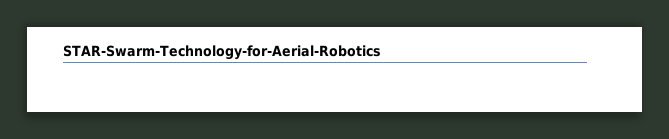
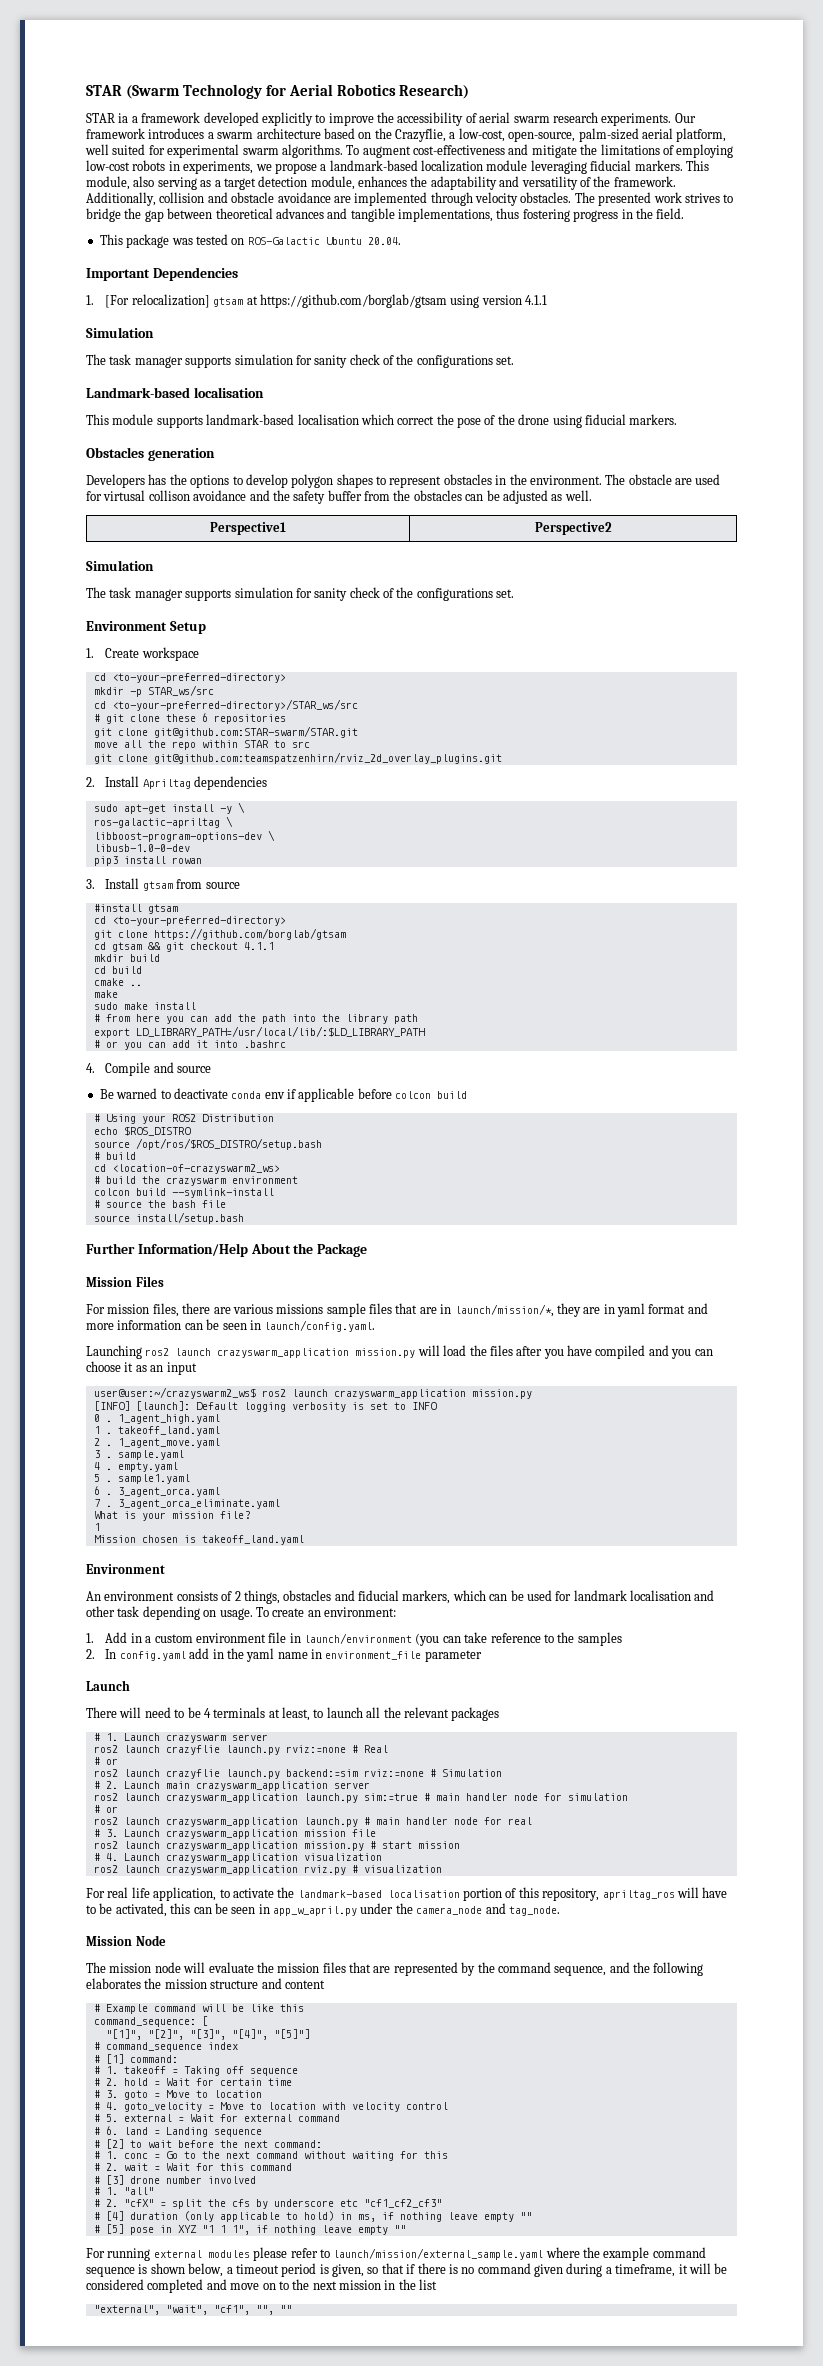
[63,45,381,60] STAR-Swarm-Technology-for-Aerial-Robotics -> [86,84,470,99] [86,112,696,126] [86,128,727,142] [85,144,734,158] [86,160,709,174] [86,176,676,190] [86,192,734,206] [86,208,685,222] [99,234,401,248] [86,267,238,281] [86,294,547,308] [86,327,154,338] [86,354,515,368] [86,387,264,398] [86,414,678,428] [86,447,215,461] [86,474,721,488] [86,490,592,504] [210,522,286,535] [534,522,612,535] [86,560,154,571] [86,587,515,601] [86,621,206,634] [86,647,199,661] [93,673,286,683] [93,685,214,697] [93,699,358,711] [93,713,286,724] [93,726,358,738] [93,740,310,750] [93,752,502,764] [86,776,268,790] [93,802,245,814] [93,816,233,828] [93,830,275,842] [93,844,190,852] [93,856,202,866] [86,878,240,891] [93,904,178,914] [93,916,286,926] [93,928,346,940] [93,942,274,952] [93,954,160,962] [93,966,142,974] [93,978,142,986] [93,990,118,998] [93,1002,196,1010] [93,1014,418,1024] [93,1026,425,1038] [93,1040,286,1050] [86,1062,212,1076] [99,1088,468,1102] [93,1114,274,1124] [93,1126,191,1136] [93,1138,322,1150] [93,1152,136,1160] [93,1164,280,1174] [93,1176,298,1186] [93,1188,274,1198] [93,1200,226,1208] [93,1212,244,1224] [86,1243,368,1257] [86,1276,164,1287] [86,1303,708,1317] [86,1319,376,1332] [86,1345,713,1359] [86,1361,197,1375] [93,1387,532,1399] [93,1401,437,1412] [93,1414,220,1424] [93,1426,220,1436] [93,1438,220,1448] [93,1450,184,1460] [93,1462,178,1472] [93,1474,190,1484] [93,1486,220,1497] [93,1499,280,1509] [93,1511,250,1521] [93,1523,100,1531] [93,1535,304,1545] [86,1564,165,1574] [86,1590,715,1604] [86,1606,396,1620] [86,1632,622,1646] [86,1648,482,1662] [86,1680,130,1691] [86,1707,500,1721] [93,1733,268,1743] [93,1745,388,1755] [93,1757,118,1765] [93,1769,502,1779] [93,1781,370,1791] [93,1793,628,1803] [93,1805,118,1813] [93,1817,532,1827] [93,1829,376,1839] [93,1841,460,1851] [93,1853,382,1863] [93,1865,442,1875] [86,1887,728,1901] [86,1903,560,1917] [86,1935,166,1946] [86,1962,704,1976] [86,1978,325,1989] [93,2004,304,2014] [93,2016,208,2027] [105,2029,310,2040] [93,2042,238,2052] [93,2054,178,2064] [93,2066,298,2076] [93,2078,292,2086] [93,2090,262,2100] [93,2102,448,2112] [93,2114,340,2122] [93,2126,262,2137] [93,2139,322,2149] [93,2151,448,2161] [93,2163,292,2171] [93,2175,256,2185] [93,2187,154,2195] [93,2199,442,2209] [93,2211,532,2222] [93,2224,406,2235] [86,2247,706,2261] [86,2263,728,2277] [86,2279,438,2293] [93,2305,292,2315] STAR (Swarm Technology for Aerial Robotics Research) // STAR ia a framework developed explicitly to improve the accessibility of aerial swarm research experiments. Our framework introduces a swarm architecture based on the Crazyflie, a low-cost, open-source, palm-sized aerial platform, well suited for experimental swarm algorithms. To augment cost-effectiveness and mitigate the limitations of employing low-cost robots in experiments, we propose a landmark-based localization module leveraging fiducial markers. This module, also serving as a target detection module, enhances the adaptability and versatility of the framework. Additionally, collision and obstacle avoidance are implemented through velocity obstacles. The presented work strives to bridge the gap between theoretical advances and tangible implementations, thus fostering progress in the field. // This package was tested on ROS-Galactic Ubuntu 20.04. // Important Dependencies // 1. [For relocalization] gtsam at https://github.com/borglab/gtsam using version 4.1.1 // Simulation // The task manager supports simulation for sanity check of the configurations set. // Landmark-based localisation // This module supports landmark-based localisation which correct the pose of the drone using fiducial markers. // Obstacles generation // Developers has the options to develop polygon shapes to represent obstacles in the environment. The obstacle are used for virtusal collison avoidance and the safety buffer from the obstacles can be adjusted as well. // Perspective1 | Perspective2 // Simulation // The task manager supports simulation for sanity check of the configurations set. // Environment Setup // 1. Create workspace // cd <to-your-preferred-directory> // mkdir -p STAR_ws/src // cd <to-your-preferred-directory>/STAR_ws/src // # git clone these 6 repositories // git clone git@github.com:STAR-swarm/STAR.git // move all the repo within STAR to src // git clone git@github.com:teamspatzenhirn/rviz_2d_overlay_plugins.git // 2. Install Apriltag dependencies // sudo apt-get install -y \ // ros-galactic-apriltag \ // libboost-program-options-dev \ // libusb-1.0-0-dev // pip3 install rowan // 3. Install gtsam from source // #install gtsam // cd <to-your-preferred-directory> // git clone https://github.com/borglab/gtsam // cd gtsam && git checkout 4.1.1 // mkdir build // cd build // cmake .. // make // sudo make install // # from here you can add the path into the library path // export LD_LIBRARY_PATH=/usr/local/lib/:$LD_LIBRARY_PATH // # or you can add it into .bashrc // 4. Compile and source // Be warned to deactivate conda env if applicable before colcon build // # Using your ROS2 Distribution // echo $ROS_DISTRO // source /opt/ros/$ROS_DISTRO/setup.bash // # build // cd <location-of-crazyswarm2_ws> // # build the crazyswarm environment // colcon build --symlink-install // # source the bash file // source install/setup.bash // Further Information/Help About the Package // Mission Files // For mission files, there are various missions sample files that are in launch/mission/*, they are in yaml format and more information can be seen in launch/config.yaml. // Launching ros2 launch crazyswarm_application mission.py will load the files after you have compiled and you can choose it as an input // user@user:~/crazyswarm2_ws$ ros2 launch crazyswarm_application mission.py // [INFO] [launch]: Default logging verbosity is set to INFO // 0 . 1_agent_high.yaml // 1 . takeoff_land.yaml // 2 . 1_agent_move.yaml // 3 . sample.yaml // 4 . empty.yaml // 5 . sample1.yaml // 6 . 3_agent_orca.yaml // 7 . 3_agent_orca_eliminate.yaml // What is your mission file? // 1 // Mission chosen is takeoff_land.yaml // Environment // An environment consists of 2 things, obstacles and fiducial markers, which can be used for landmark localisation and other task depending on usage. To create an environment: // 1. Add in a custom environment file in launch/environment (you can take reference to the samples // 2. In config.yaml add in the yaml name in environment_file parameter // Launch // There will need to be 4 terminals at least, to launch all the relevant packages // # 1. Launch crazyswarm server // ros2 launch crazyflie launch.py rviz:=none # Real // # or // ros2 launch crazyflie launch.py backend:=sim rviz:=none # Simulation // # 2. Launch main crazyswarm_application server // ros2 launch crazyswarm_application launch.py sim:=true # main handler node for simulation // # or // ros2 launch crazyswarm_application launch.py # main handler node for real // # 3. Launch crazyswarm_application mission file // ros2 launch crazyswarm_application mission.py # start mission // # 4. Launch crazyswarm_application visualization // ros2 launch crazyswarm_application rviz.py # visualization // For real life application, to activate the landmark-based localisation portion of this repository, apriltag_ros will have to be activated, this can be seen in app_w_april.py under the camera_node and tag_node. // Mission Node // The mission node will evaluate the mission files that are represented by the command sequence, and the following elaborates the mission structure and content // # Example command will be like this // command_sequence: [ // "[1]", "[2]", "[3]", "[4]", "[5]"] // # command_sequence index // # [1] command: // # 1. takeoff = Taking off sequence // # 2. hold = Wait for certain time // # 3. goto = Move to location // # 4. goto_velocity = Move to location with velocity control // # 5. external = Wait for external command // # 6. land = Landing sequence // # [2] to wait before the next command: // # 1. conc = Go to the next command without waiting for this // # 2. wait = Wait for this command // # [3] drone number involved // # 1. "all" // # 2. "cfX" = split the cfs by underscore etc "cf1_cf2_cf3" // # [4] duration (only applicable to hold) in ms, if nothing leave empty "" // # [5] pose in XYZ "1 1 1", if nothing leave empty "" // For running external modules please refer to launch/mission/external_sample.yaml where the example command sequence is shown below, a timeout period is given, so that if there is no command given during a timeframe, it will be considered completed and move on to the next mission in the list // "external", "wait", "cf1", "", ""

